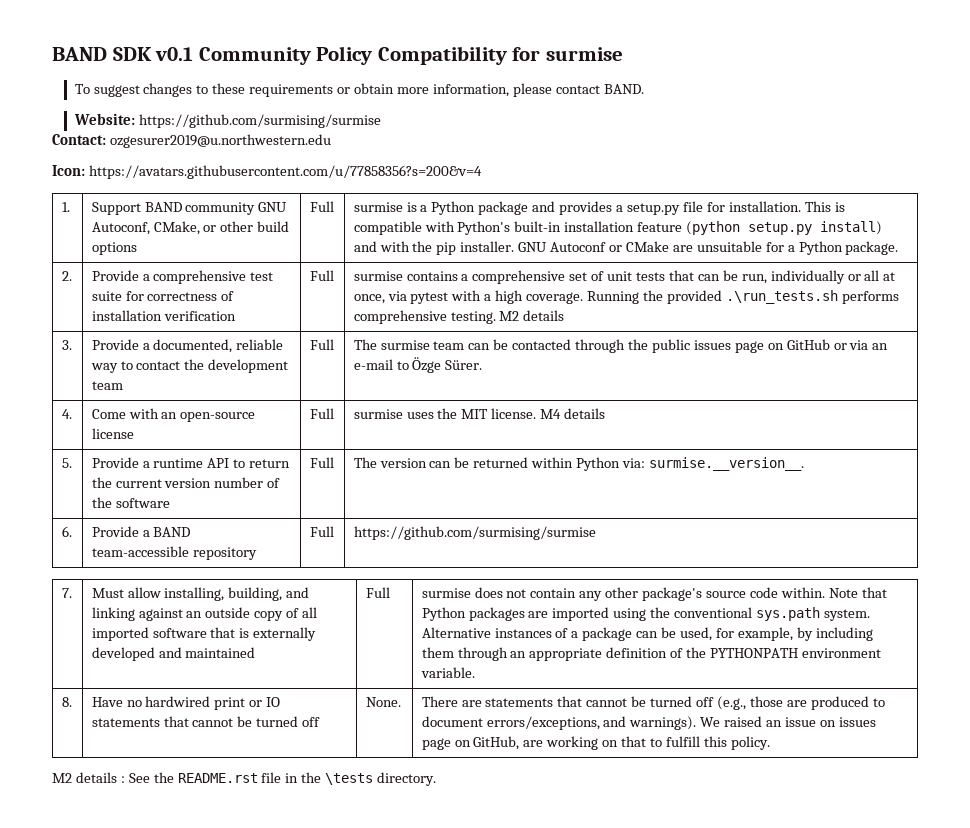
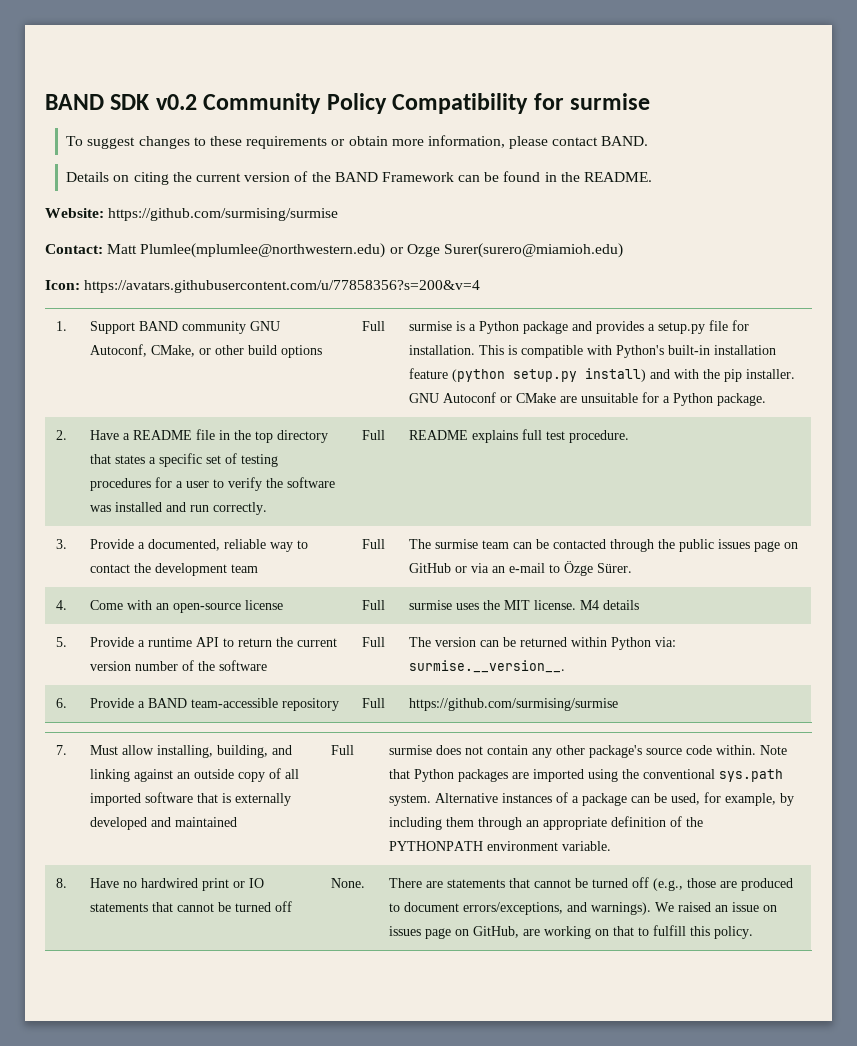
[155,47,194,61] v0.1 -> [155,94,197,110] v0.2
[73,113,381,128] [52,134,331,148] Website: https://github.com/surmising/surmise // Contact: ozgesurer2019@u.northwestern.edu -> [66,171,653,185] [45,208,339,221] [45,243,623,258] Details on citing the current version of the BAND Framework can be found in the README. // Website: https://github.com/surmising/surmise // Contact: Matt Plumlee(mplumlee@northwestern.edu) or Ozge Surer(surero@miamioh.edu)
[91,270,274,284] [91,291,235,301] [91,310,236,321] [309,270,334,281] [353,270,896,284] [353,290,899,304] [353,310,565,324] Provide a comprehensive test suite for correctness of installation verification | Full | surmise contains a comprehensive set of unit tests that can be run, individually or all at once, via pytest with a high coverage. Running the provided .\run_tests.sh performs comprehensive testing. M2 details -> [90,429,329,443] [90,453,279,467] [90,477,336,491] [90,502,268,515] [362,430,386,440] [409,429,630,443] Have a README file in the top directory that states a specific set of testing procedures for a user to verify the software was installed and run correctly. | Full | README explains full test procedure.
[52,772,437,786] // M2 details : See the README.rst file in the \tests directory. -> (754, 932) none

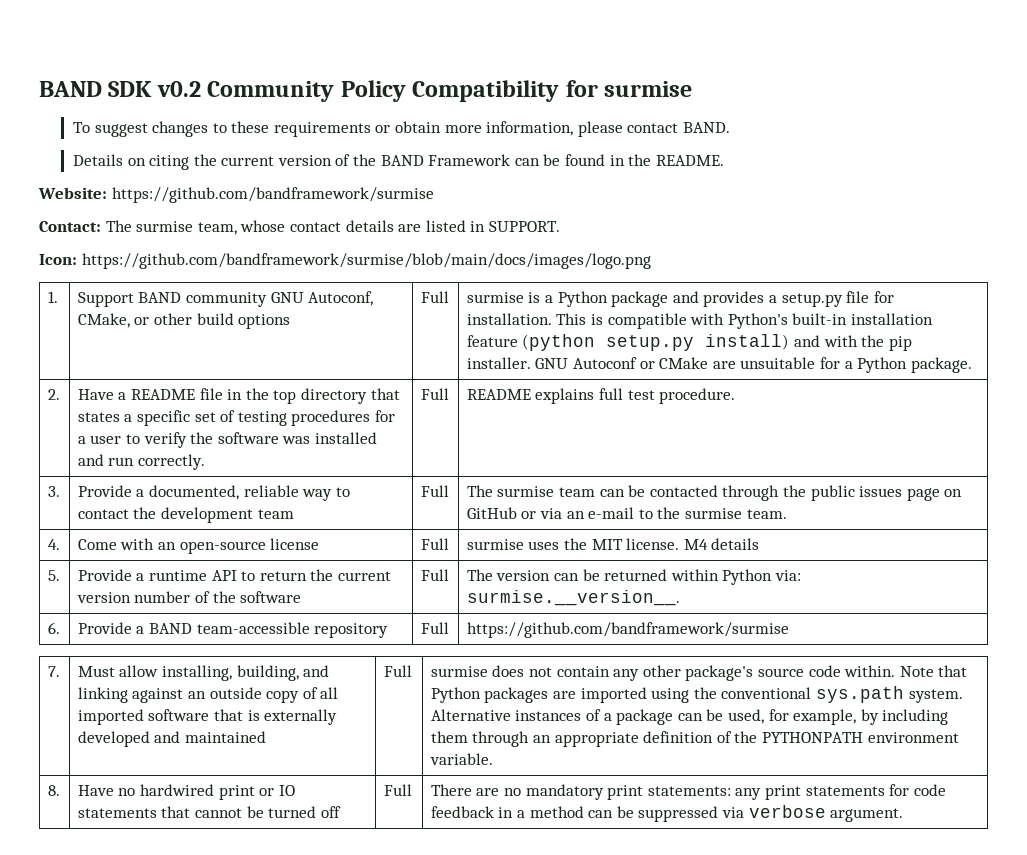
[108,208,339,221] https://github.com/surmising/surmise -> [111,187,434,203] https://github.com/bandframework/surmise
[107,243,623,258] Matt Plumlee(mplumlee@northwestern.edu) or Ozge Surer(surero@miamioh.edu) -> [105,220,560,235] The surmise team, whose contact details are listed in SUPPORT.
[84,280,481,293] https://avatars.githubusercontent.com/u/77858356?s=200&v=4 -> [81,253,651,269] https://github.com/bandframework/surmise/blob/main/docs/images/logo.png
[564,561,633,576] Özge Sürer. -> [657,507,787,519] the surmise team.
[409,698,619,711] https://github.com/surmising/surmise -> [466,622,789,638] https://github.com/bandframework/surmise
[331,878,366,888] None. -> [383,784,412,796] Full
[447,877,794,891] [389,902,778,915] [389,925,754,939] statements that cannot be turned off (e.g., those are produced to document errors/exceptions, and warnings). We raised an issue on issues page on GitHub, are working on that to fulfill this policy. -> [503,784,946,800] [430,805,904,822] no mandatory print statements: any print statements for code feedback in a method can be suppressed via verbose argument.

